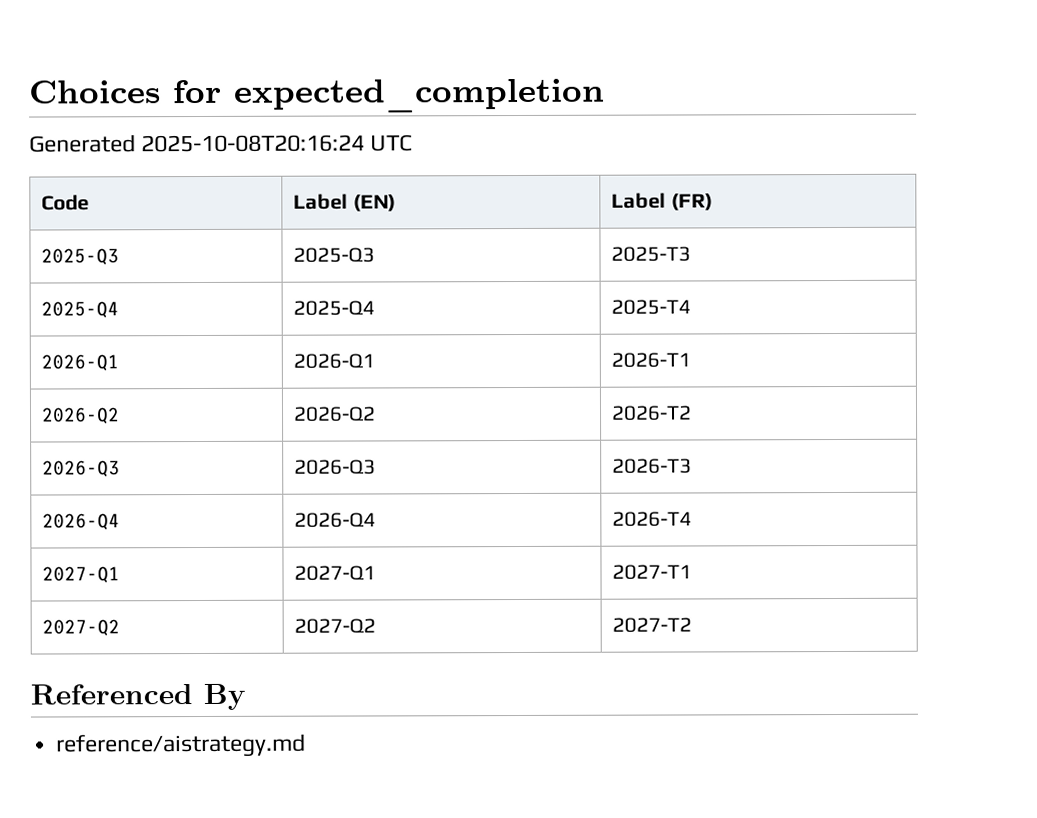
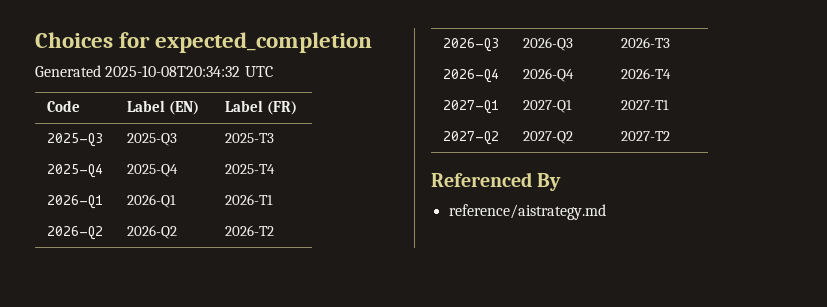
[141,134,366,153] 2025-10-08T20:16:24 -> [105,65,241,77] 2025-10-08T20:34:32

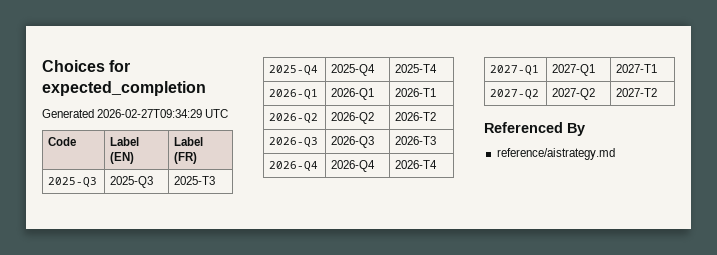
[105,65,241,77] 2025-10-08T20:34:32 -> [97,109,203,118] 2026-02-27T09:34:29

